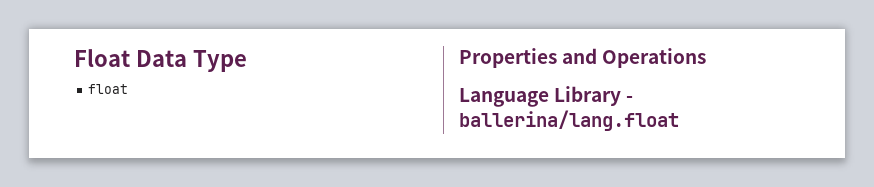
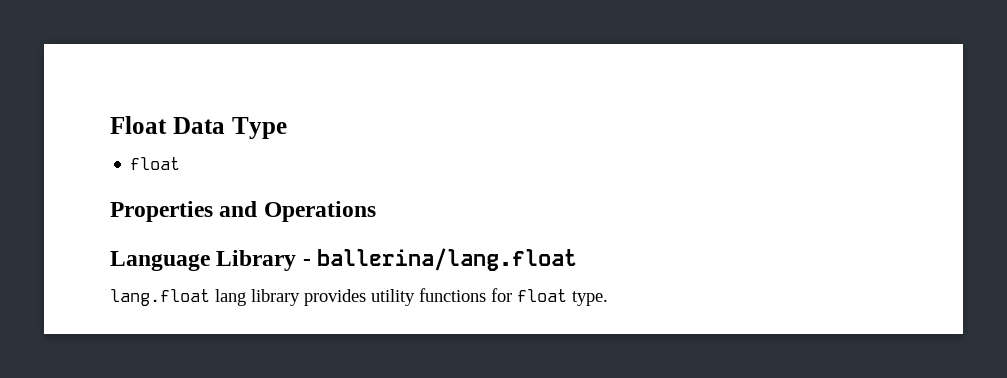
(679, 120) none -> [110,288,608,306] // lang.float lang library provides utility functions for float type.

